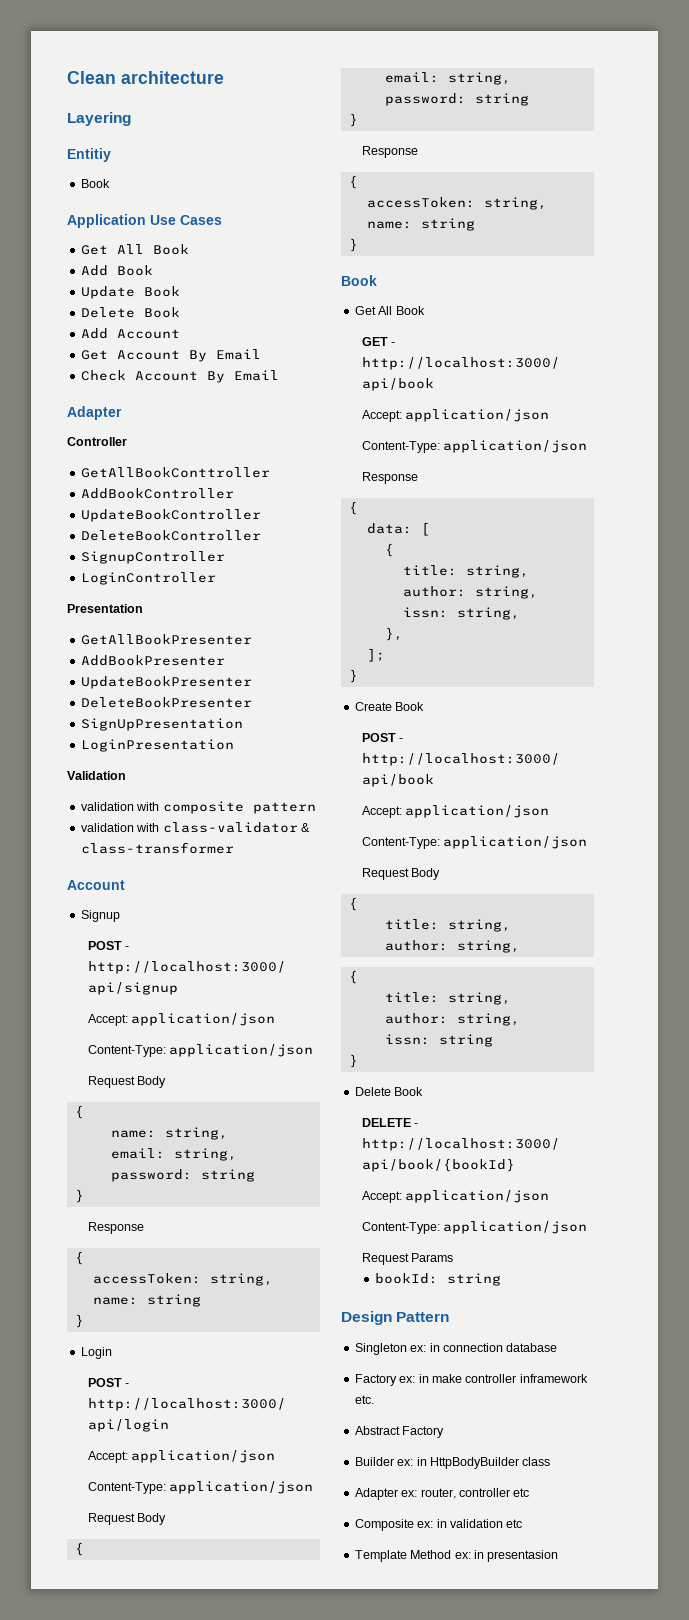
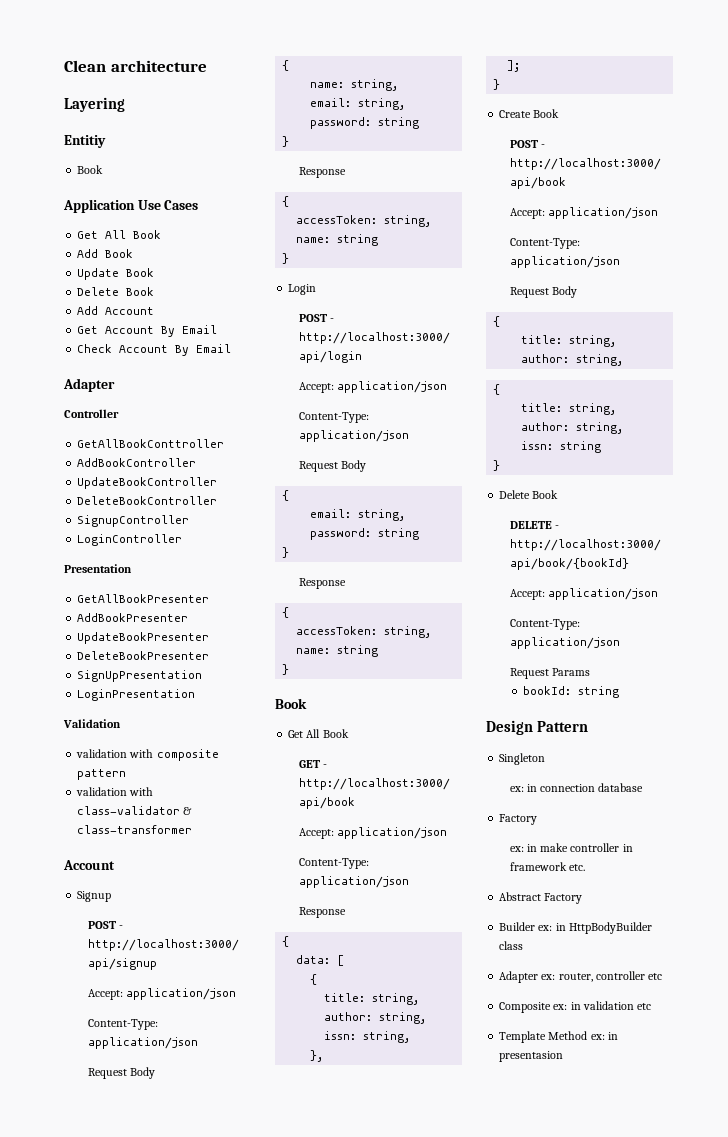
(407, 1349) none -> (546, 759) //
(397, 1380) none -> (538, 819) //
[519,1374,588,1383] inframework -> [622,844,633,852] [509,862,567,871] in framework

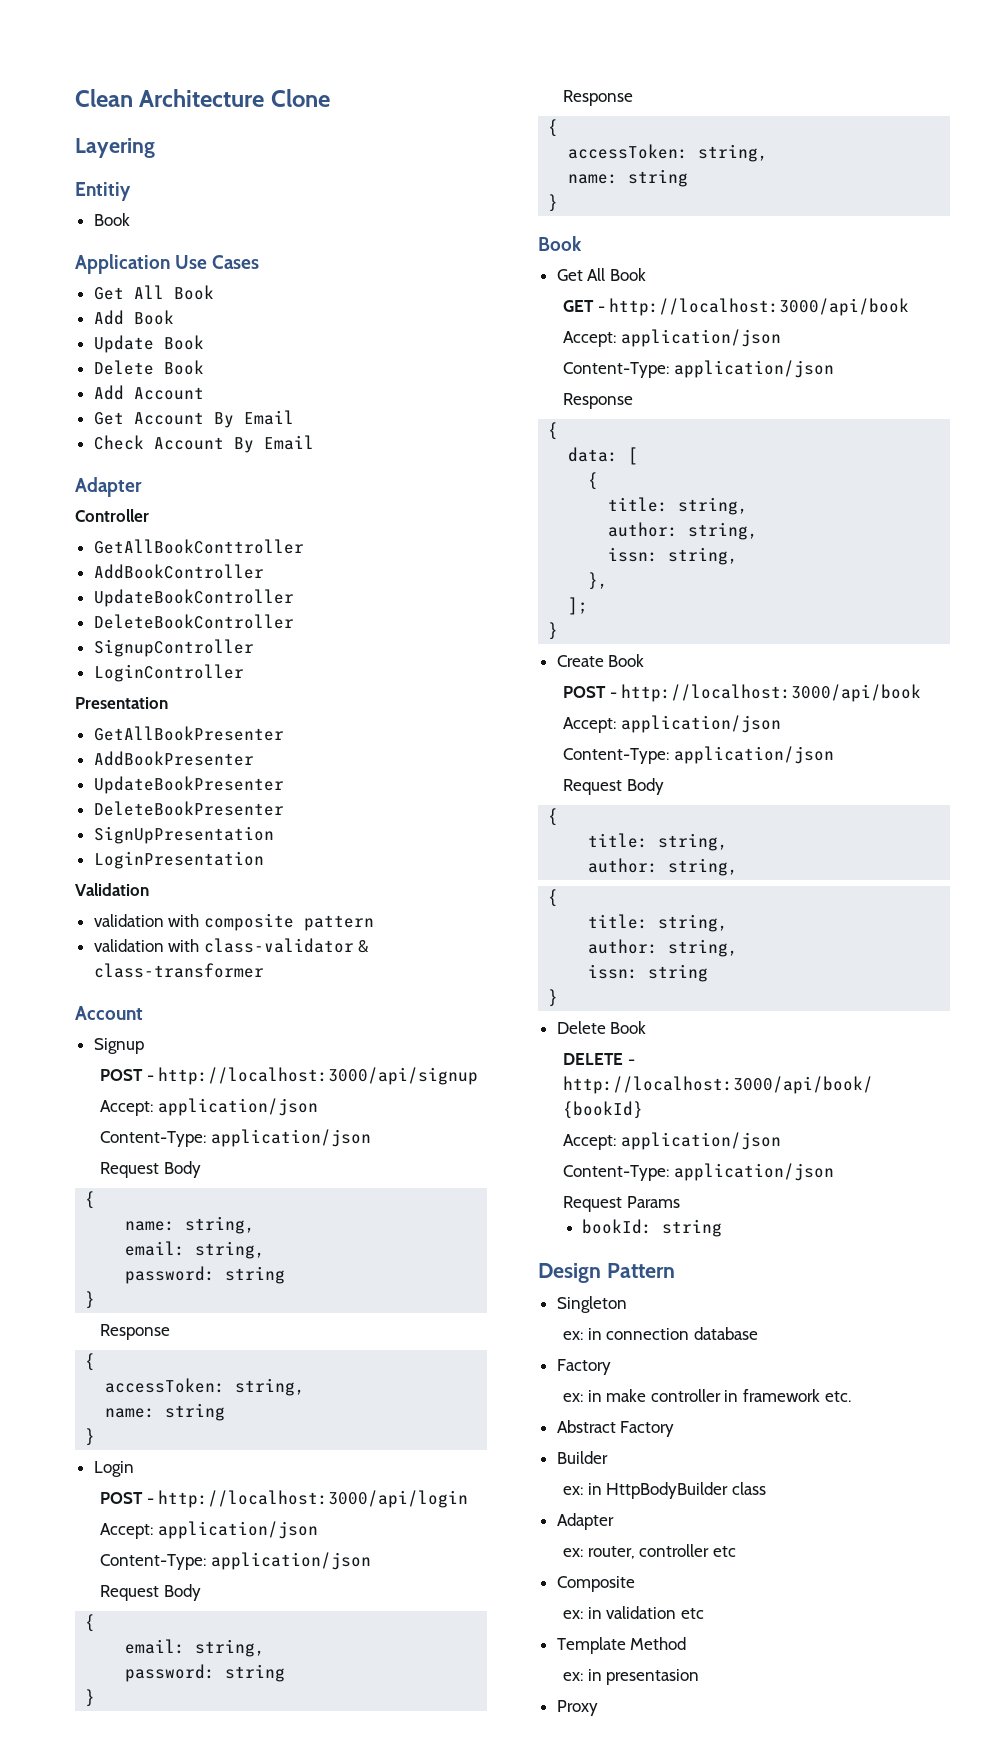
[110,60,207,72] architecture -> [139,89,330,107] Architecture Clone
(536, 926) none -> (608, 1457) //
(539, 977) none -> (614, 1521) //
(552, 1007) none -> (635, 1584) //
(588, 1035) none -> (687, 1643) //
(564, 1056) none -> [556,1700,598,1716] // Proxy

